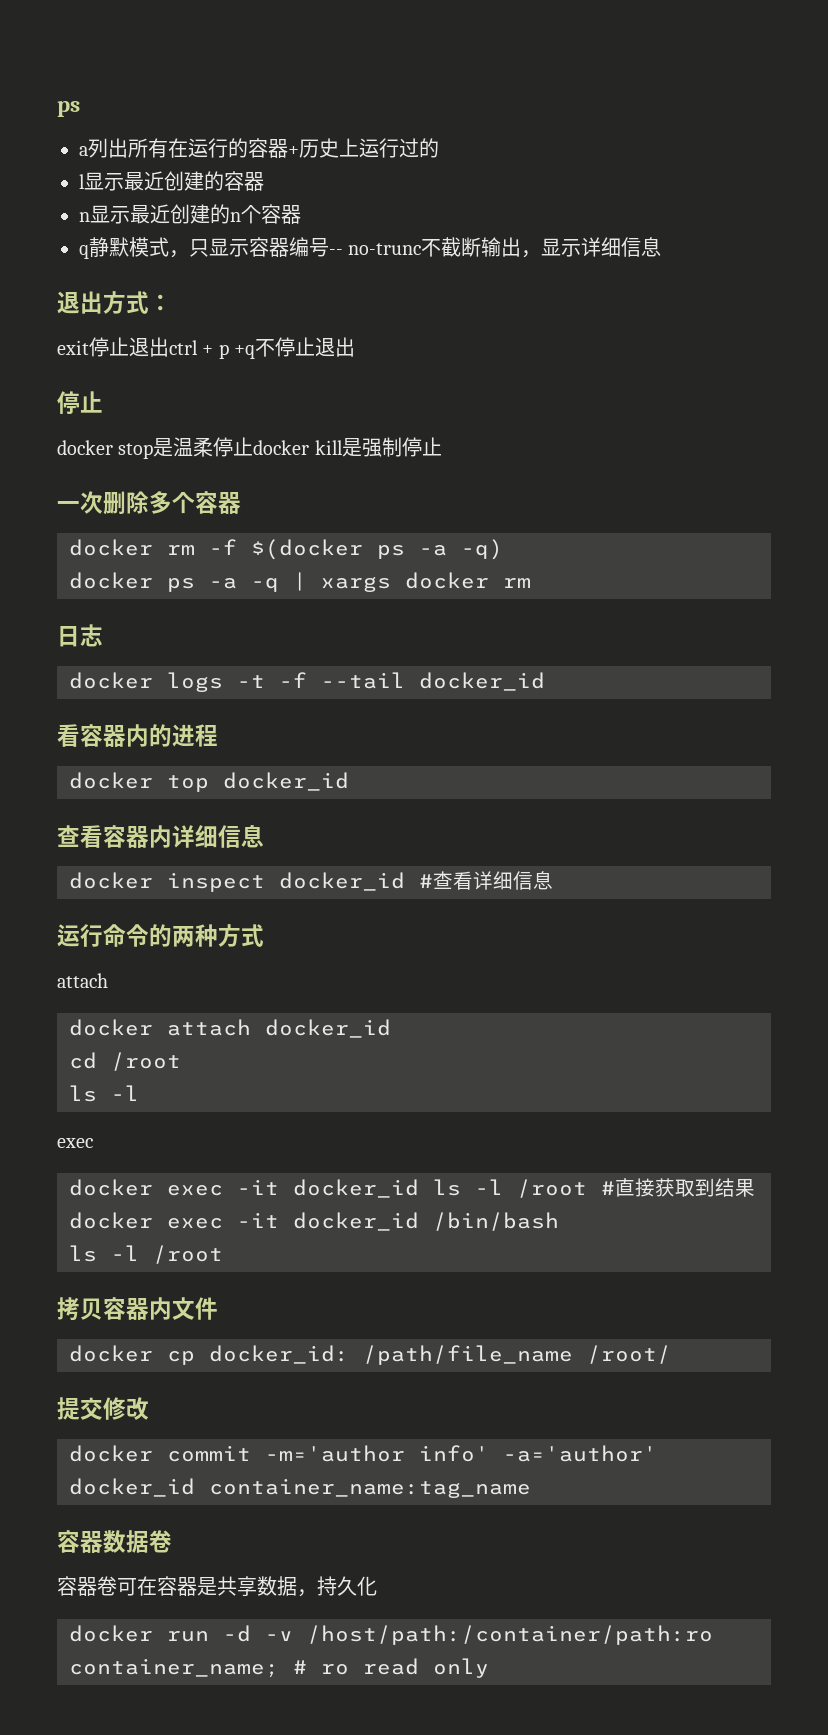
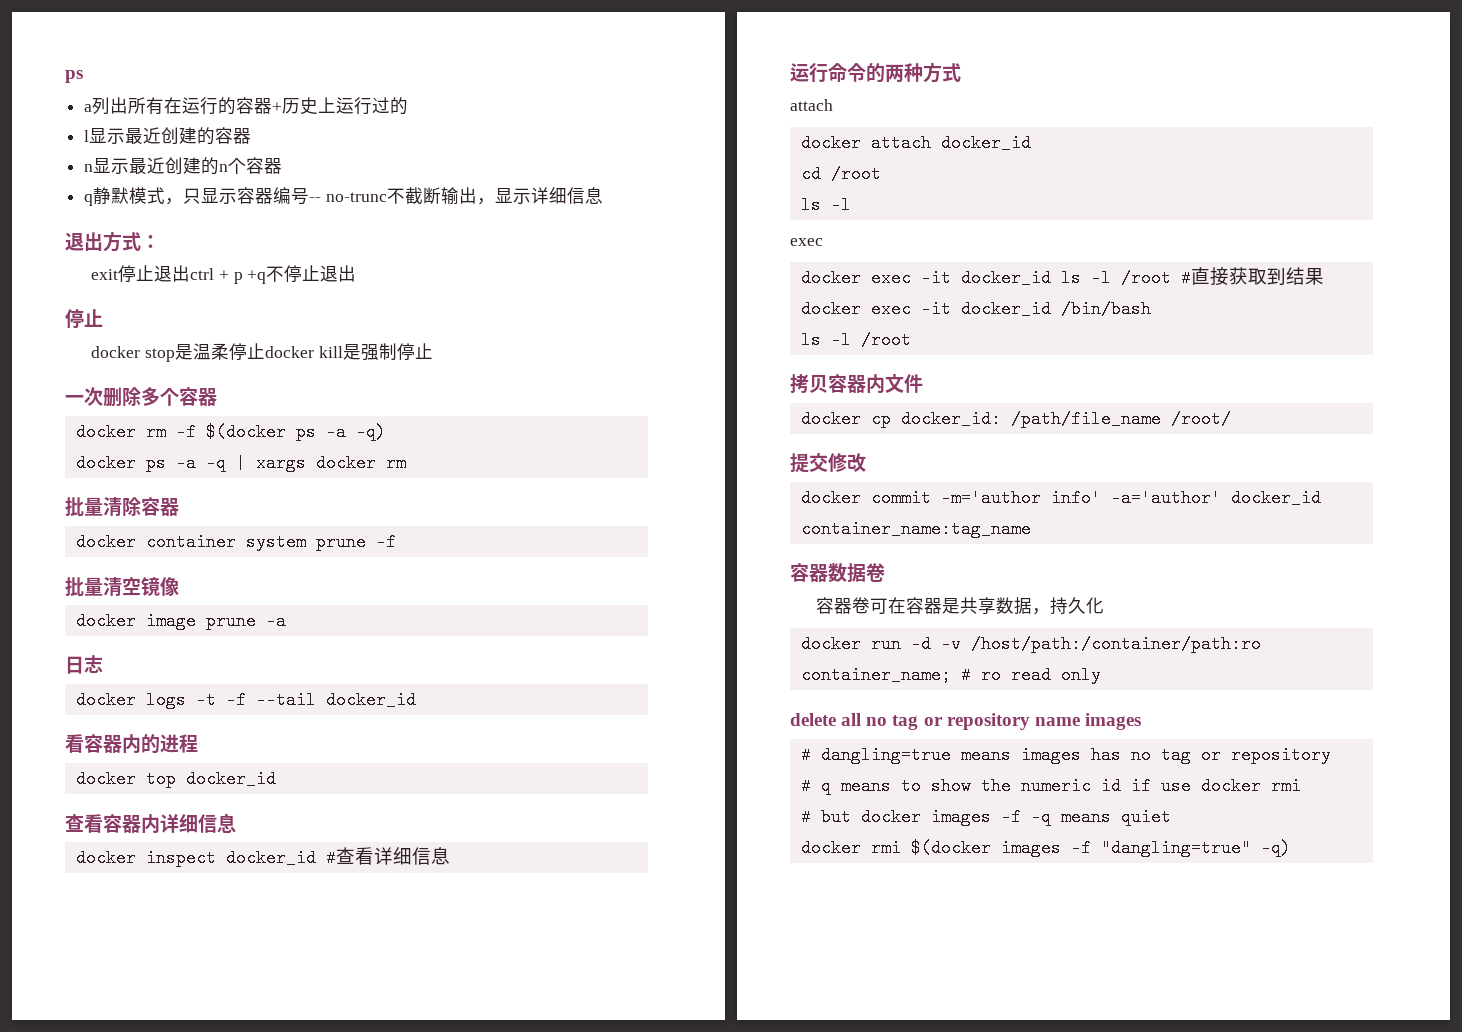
(531, 583) none -> [65,497,179,516] [75,533,396,551] [65,576,179,596] [75,612,286,630] // 批量清除容器 // docker container system prune -f // 批量清空镜像 // docker image prune -a
(489, 1668) none -> [790,713,1141,730] [800,746,1331,764] [800,777,1301,795] [800,808,1171,826] [800,839,1291,857] // delete all no tag or repository name images // # dangling=true means images has no tag or repository // # q means to show the numeric id if use docker rmi // # but docker images -f -q means quiet // docker rmi $(docker images -f "dangling=true" -q)

